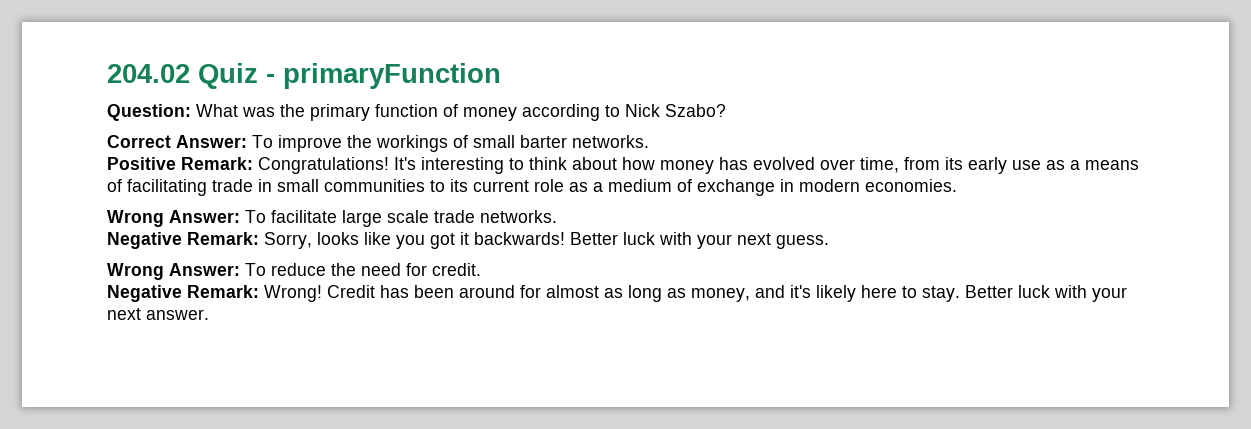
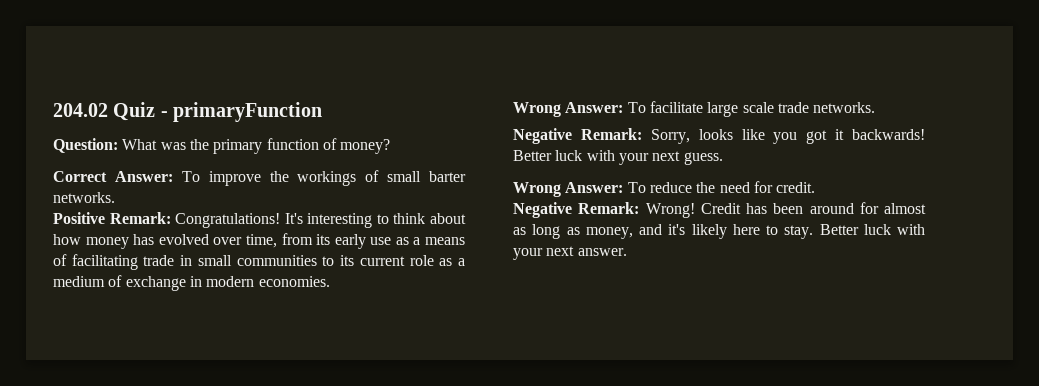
[463,104,726,121] money according to Nick Szabo? -> [340,139,391,154] money?

